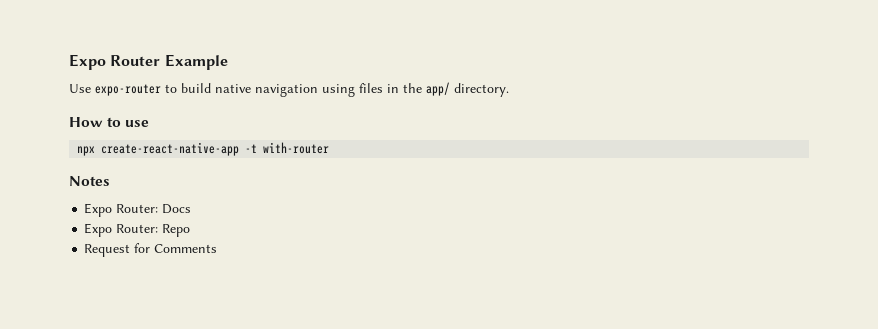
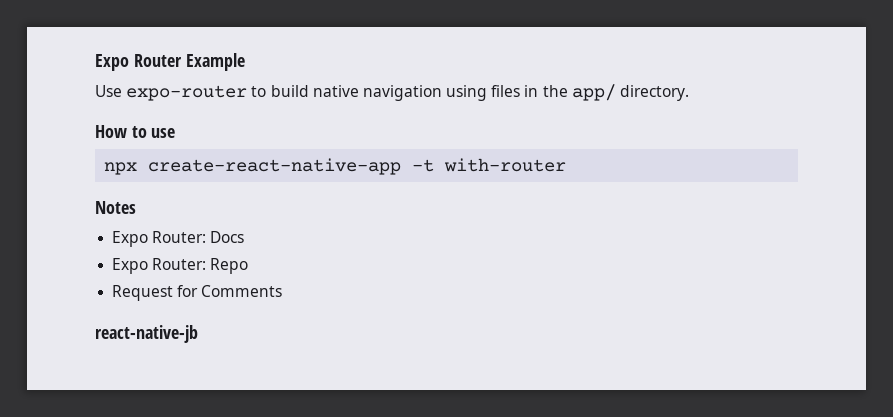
(218, 248) none -> [95,325,198,343] // react-native-jb

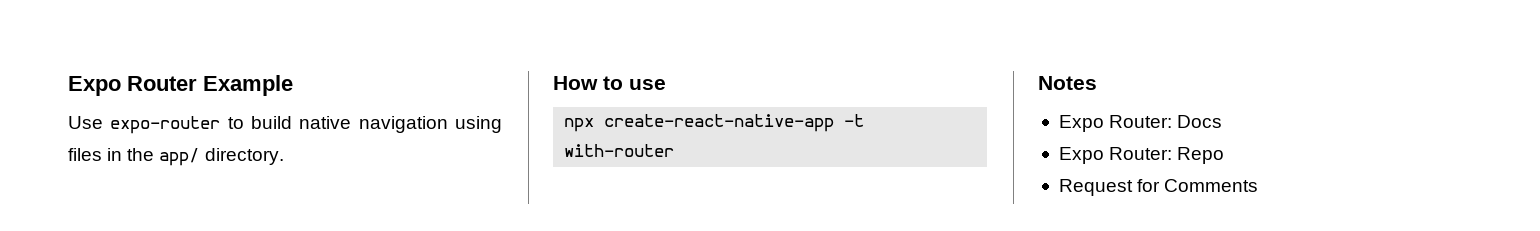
[95,325,198,343] // react-native-jb -> (1259, 185) none

